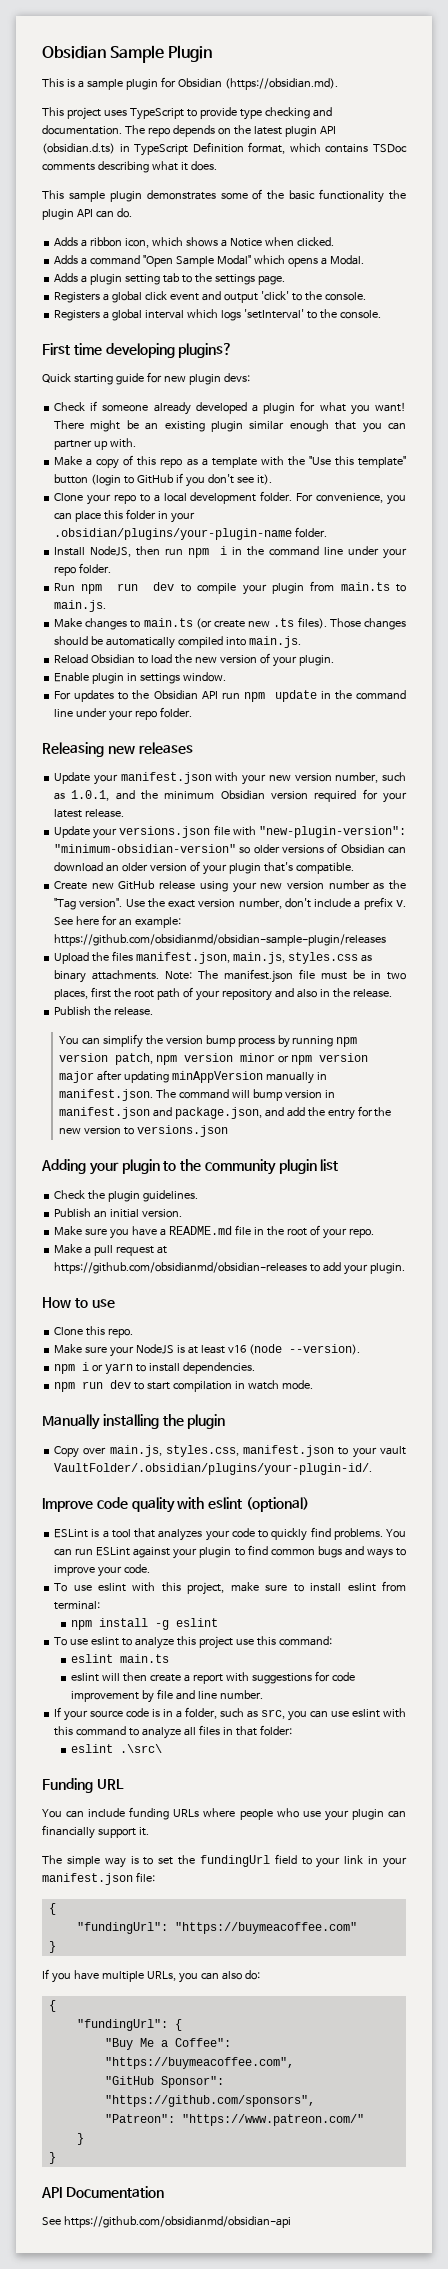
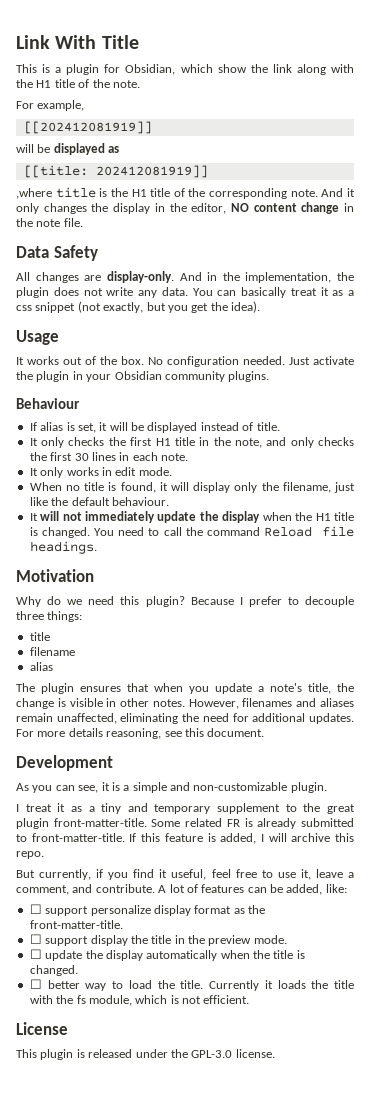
[42,45,213,63] Obsidian Sample Plugin -> [16,35,139,49] Link With Title
[86,77,338,90] [42,107,332,120] [42,125,336,137] [42,142,407,156] [42,161,217,173] [42,189,406,203] [42,208,132,220] [54,237,334,248] [54,255,364,267] [54,273,285,285] [54,291,366,303] [54,309,381,321] [42,343,233,358] [42,372,250,385] [54,401,406,415] [54,420,406,433] [54,438,137,450] [54,455,406,469] [54,473,272,487] [54,491,406,505] [54,509,195,523] [54,527,328,540] [54,546,407,559] [54,563,112,576] [54,581,406,595] [54,600,107,612] [54,617,406,630] [54,636,301,649] [54,653,334,667] [54,672,226,684] [54,690,406,702] [54,707,192,721] [42,742,193,757] [54,772,407,785] [54,789,407,803] [54,809,125,818] [54,825,406,839] [54,843,406,854] [54,861,354,875] [54,880,406,893] [54,897,406,910] [54,915,181,928] [54,934,387,946] [54,951,372,964] [54,969,406,983] [54,987,392,1001] [54,1006,154,1016] [58,1034,358,1048] [58,1053,368,1065] [58,1070,327,1084] [58,1089,335,1101] [58,1106,392,1120] [58,1125,228,1137] [41,1159,339,1175] [54,1190,199,1202] [54,1208,183,1218] [54,1225,374,1239] [54,1244,167,1256] [54,1262,405,1275] [42,1297,115,1308] [54,1326,134,1338] [54,1344,360,1357] [54,1362,255,1374] [54,1380,313,1392] [42,1414,226,1430] [54,1445,406,1458] [54,1463,373,1475] [42,1497,309,1513] [54,1527,407,1541] [54,1545,406,1559] [54,1564,151,1577] [54,1581,406,1595] [54,1601,101,1610] [70,1618,218,1630] [54,1636,332,1649] [70,1654,169,1663] [70,1671,355,1684] [70,1689,263,1703] [54,1707,407,1721] [54,1725,292,1739] [70,1744,162,1753] [42,1778,124,1793] [42,1807,407,1821] [42,1825,149,1839] [42,1854,408,1868] [42,1872,155,1885] [48,1903,56,1915] [76,1922,357,1934] [48,1941,56,1953] [42,1969,260,1983] [48,2000,56,2012] [76,2019,182,2031] [104,2038,231,2050] [104,2057,294,2069] [104,2076,224,2088] [104,2095,315,2107] [104,2114,364,2126] [76,2133,84,2145] [48,2152,56,2164] [41,2186,164,2198] [42,2216,291,2228] sample plugin for Obsidian (https://obsidian.md). // This project uses TypeScript to provide type checking and documentation. The repo depends on the latest plugin API (obsidian.d.ts) in TypeScript Definition format, which contains TSDoc comments describing what it does. // This sample plugin demonstrates some of the basic functionality the plugin API can do. // Adds a ribbon icon, which shows a Notice when clicked. // Adds a command "Open Sample Modal" which opens a Modal. // Adds a plugin setting tab to the settings page. // Registers a global click event and output 'click' to the console. // Registers a global interval which logs 'setInterval' to the console. // First time developing plugins? // Quick starting guide for new plugin devs: // Check if someone already developed a plugin for what you want! There might be an existing plugin similar enough that you can partner up with. // Make a copy of this repo as a template with the "Use this template" button (login to GitHub if you don't see it). // Clone your repo to a local development folder. For convenience, you can place this folder in your .obsidian/plugins/your-plugin-name folder. // Install NodeJS, then run npm i in the command line under your repo folder. // Run npm run dev to compile your plugin from main.ts to main.js. // Make changes to main.ts (or create new .ts files). Those changes should be automatically compiled into main.js. // Reload Obsidian to load the new version of your plugin. // Enable plugin in settings window. // For updates to the Obsidian API run npm update in the command line under your repo folder. // Releasing new releases // Update your manifest.json with your new version number, such as 1.0.1, and the minimum Obsidian version required for your latest release. // Update your versions.json file with "new-plugin-version": "minimum-obsidian-version" so older versions of Obsidian can download an older version of your plugin that's compatible. // Create new GitHub release using your new version number as the "Tag version". Use the exact version number, don't include a prefix v. See here for an example: https://github.com/obsidianmd/obsidian-sample-plugin/releases // Upload the files manifest.json, main.js, styles.css as binary attachments. Note: The manifest.json file must be in two places, first the root path of your repository and also in the release. // Publish the release. // You can simplify the version bump process by running npm version patch, npm version minor or npm version major after updating minAppVersion manually in manifest.json. The command will bump version in manifest.json and package.json, and add the entry for the new version to versions.json // Adding your plugin to the community plugin list // Check the plugin guidelines. // Publish an initial version. // Make sure you have a README.md file in the root of your repo. // Make a pull request at https://github.com/obsidianmd/obsidian-releases to add your plugin. // How to use // Clone this repo. // Make sure your NodeJS is at least v16 (node --version). // npm i or yarn to install dependencies. // npm run dev to start compilation in watch mode. // Manually installing the plugin // Copy over main.js, styles.css, manifest.json to your vault VaultFolder/.obsidian/plugins/your-plugin-id/. // Improve code quality with eslint (optional) // ESLint is a tool that analyzes your code to quickly find problems. You can run ESLint against your plugin to find common bugs and ways to improve your code. // To use eslint with this project, make sure to install eslint from terminal: // npm install -g eslint // To use eslint to analyze this project use this command: // eslint main.ts // eslint will then create a report with suggestions for code improvement by file and line number. // If your source code is in a folder, such as src, you can use eslint with this command to analyze all files in that folder: // eslint .\src\ // Funding URL // You can include funding URLs where people who use your plugin can financially support it. // The simple way is to set the fundingUrl field to your link in your manifest.json file: // { // "fundingUrl": "https://buymeacoffee.com" // } // If you have multiple URLs, you can also do: // { // "fundingUrl": { // "Buy Me a Coffee": "https://buymeacoffee.com", // "GitHub Sponsor": "https://github.com/sponsors", // "Patreon": "https://www.patreon.com/" // } // } // API Documentation // See https://github.com/obsidianmd/obsidian-api -> [66,64,354,75] [16,79,140,88] [16,100,85,111] [23,121,152,134] [16,143,120,155] [23,165,208,178] [16,187,355,199] [16,202,354,214] [16,218,83,227] [16,245,98,261] [16,271,354,283] [16,287,354,298] [16,301,260,313] [16,330,59,345] [16,356,354,367] [16,371,270,382] [16,398,80,409] [29,422,280,433] [29,437,354,448] [29,452,188,461] [29,467,172,478] [29,482,355,493] [29,497,169,506] [29,511,355,523] [29,526,354,538] [29,541,97,554] [16,569,94,582] [16,596,354,607] [16,611,83,622] [29,632,50,641] [29,647,75,656] [29,662,53,671] [16,683,354,694] [16,698,354,709] [16,713,355,724] [16,728,265,739] [16,755,113,771] [16,782,327,793] [16,803,355,814] [16,818,355,829] [16,833,354,844] [16,851,44,859] [16,869,354,880] [16,884,347,895] [29,904,265,916] [29,920,123,929] [29,934,287,946] [29,949,305,961] [29,965,78,976] [29,979,354,991] [29,995,250,1006] [16,1022,68,1035] [16,1049,275,1060] plugin for Obsidian, which show the link along with the H1 title of the note. // For example, // [[202412081919]] // will be displayed as // [[title: 202412081919]] // ,where title is the H1 title of the corresponding note. And it only changes the display in the editor, NO content change in the note file. // Data Safety // All changes are display-only. And in the implementation, the plugin does not write any data. You can basically treat it as a css snippet (not exactly, but you get the idea). // Usage // It works out of the box. No configuration needed. Just activate the plugin in your Obsidian community plugins. // Behaviour // If alias is set, it will be displayed instead of title. // It only checks the first H1 title in the note, and only checks the first 30 lines in each note. // It only works in edit mode. // When no title is found, it will display only the filename, just like the default behaviour. // It will not immediately update the display when the H1 title is changed. You need to call the command Reload file headings. // Motivation // Why do we need this plugin? Because I prefer to decouple three things: // title // filename // alias // The plugin ensures that when you update a note's title, the change is visible in other notes. However, filenames and aliases remain unaffected, eliminating the need for additional updates. For more details reasoning, see this document. // Development // As you can see, it is a simple and non-customizable plugin. // I treat it as a tiny and temporary supplement to the great plugin front-matter-title. Some related FR is already submitted to front-matter-title. If this feature is added, I will archive this repo. // But currently, if you find it useful, feel free to use it, leave a comment, and contribute. A lot of features can be added, like: // ☐ support personalize display format as the front-matter-title. // ☐ support display the title in the preview mode. // ☐ update the display automatically when the title is changed. // ☐ better way to load the title. Currently it loads the title with the fs module, which is not efficient. // License // This plugin is released under the GPL-3.0 license.

